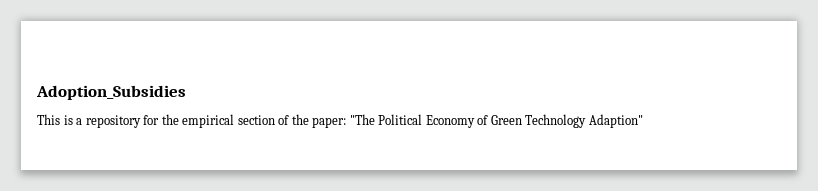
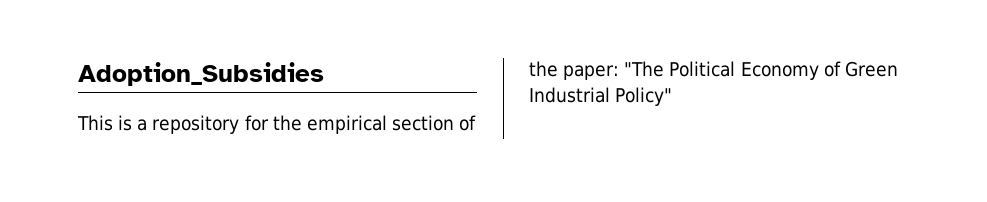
[525,114,643,128] Technology Adaption" -> [529,87,673,106] Industrial Policy"

